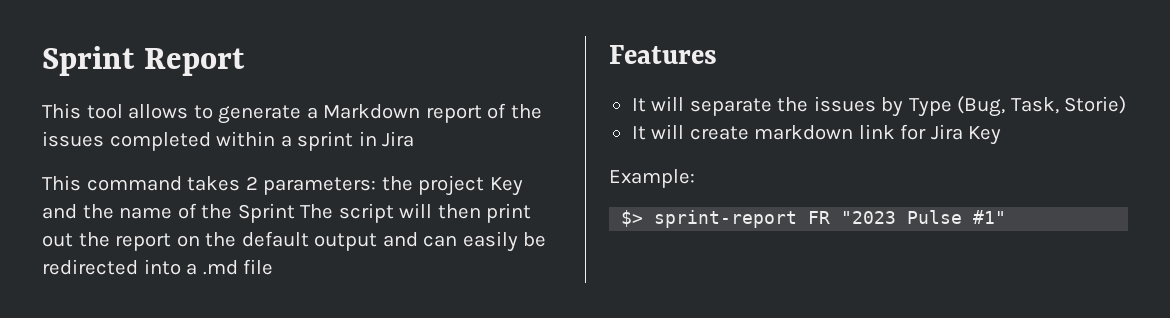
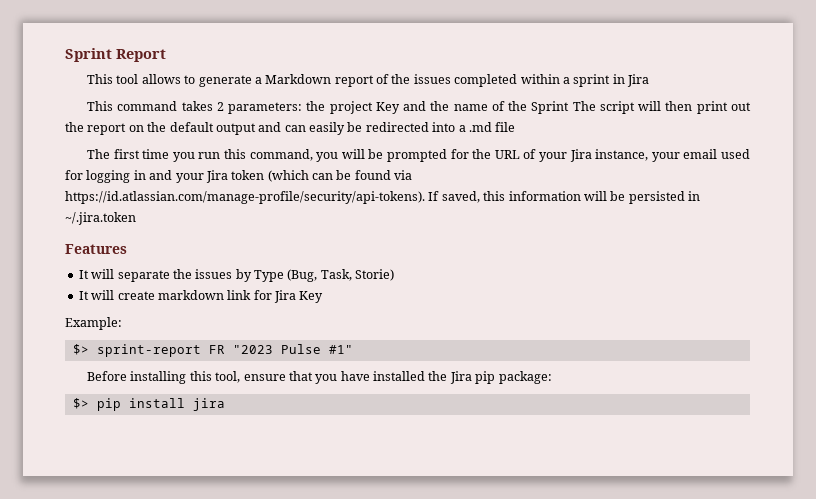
(274, 267) none -> [87,149,751,162] [65,170,413,183] [65,191,700,204] [65,212,136,225] // The first time you run this command, you will be prompted for the URL of your Jira instance, your email used for logging in and your Jira token (which can be found via https://id.atlassian.com/manage-profile/security/api-tokens). If saved, this information will be persisted in ~/.jira.token
(1007, 217) none -> [87,371,552,384] [72,398,225,411] // Before installing this tool, ensure that you have installed the Jira pip package: // $> pip install jira

